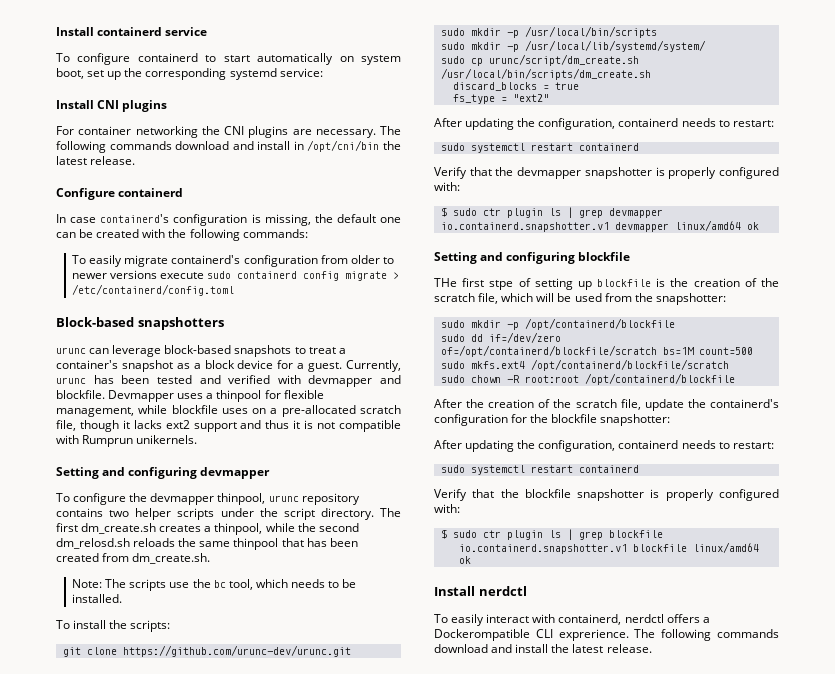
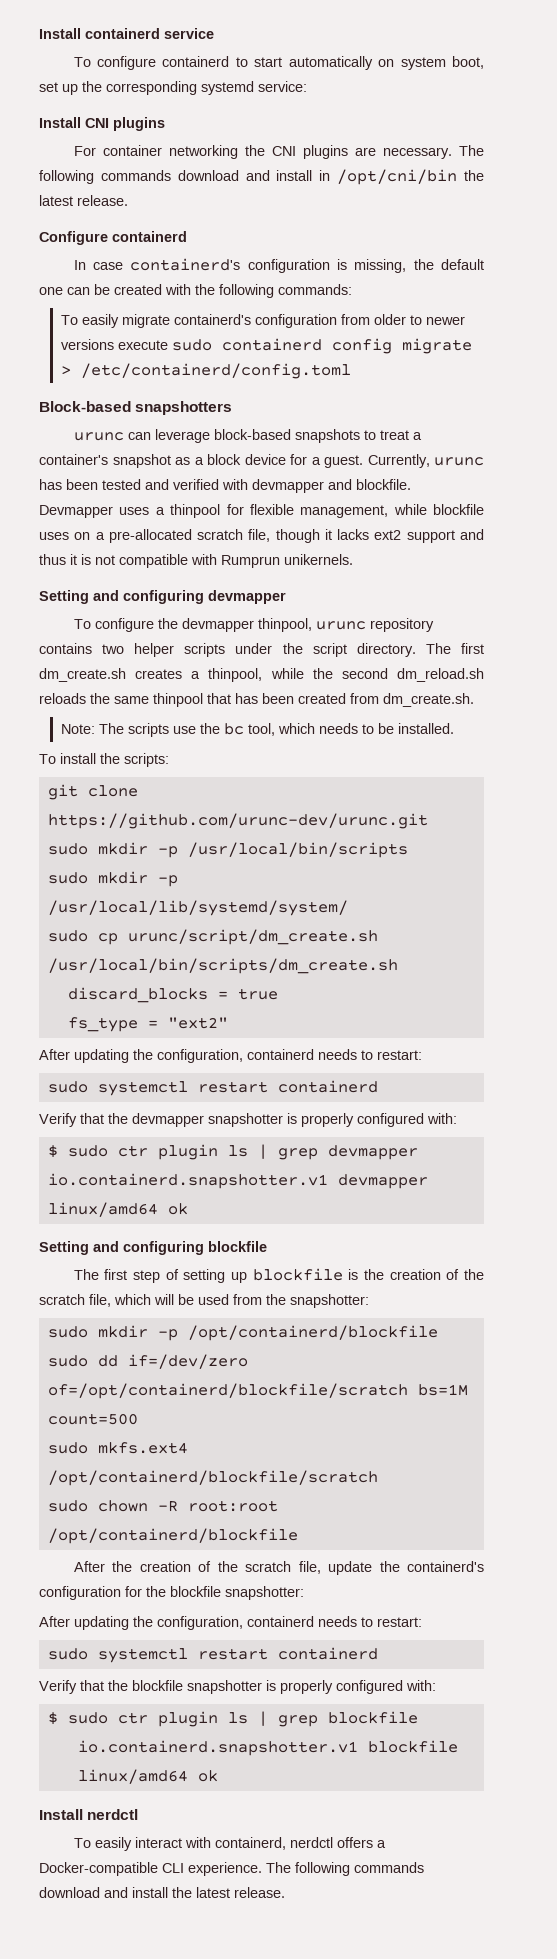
[56,538,130,549] dm_relosd.sh -> [397,668,485,682] dm_reload.sh
[434,278,514,290] THe first stpe -> [73,1269,160,1283] The first step
[434,629,629,641] Dockerompatible CLI exprerience. -> [39,1862,262,1876] Docker-compatible CLI experience.

